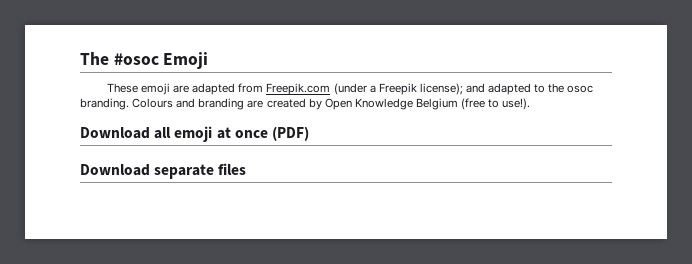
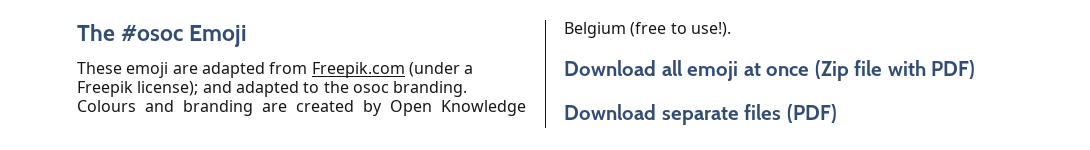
[271,126,309,141] (PDF) -> [814,60,976,81] (Zip file with PDF)
(247, 169) none -> [786,104,837,123] (PDF)

